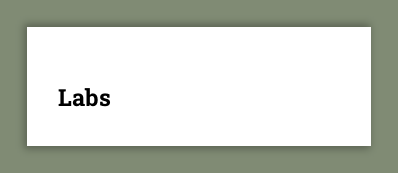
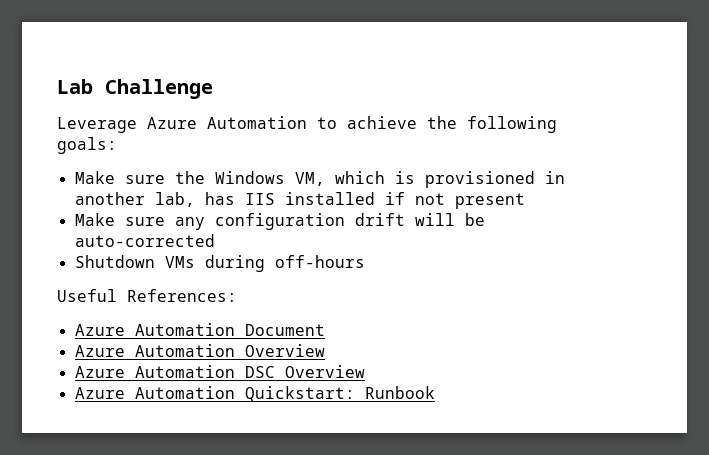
[58,88,111,107] Labs -> [57,79,213,99] [57,116,557,133] [57,137,117,154] [74,171,565,188] [74,192,525,209] [74,213,485,230] [74,234,215,247] [74,255,365,272] [57,289,237,302] [74,323,325,336] [74,344,325,357] [74,365,365,378] [74,386,435,402] Lab Challenge // Leverage Azure Automation to achieve the following goals: // Make sure the Windows VM, which is provisioned in another lab, has IIS installed if not present // Make sure any configuration drift will be auto-corrected // Shutdown VMs during off-hours // Useful References: // Azure Automation Document // Azure Automation Overview // Azure Automation DSC Overview // Azure Automation Quickstart: Runbook

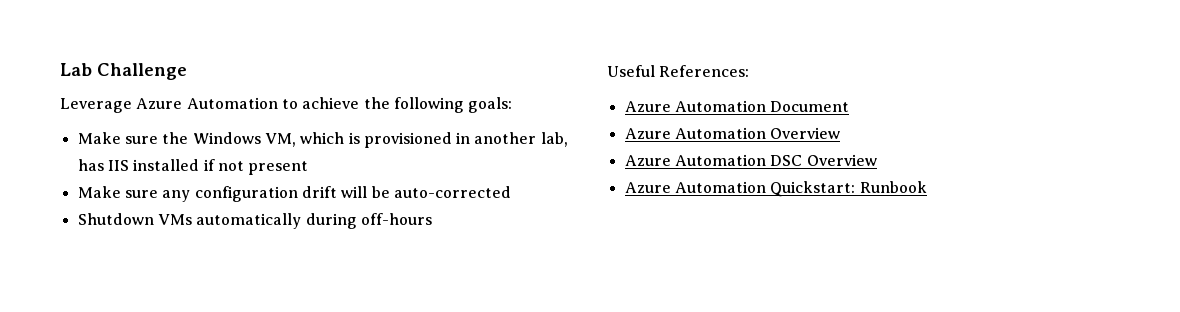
(195, 262) none -> [196,213,302,229] automatically

